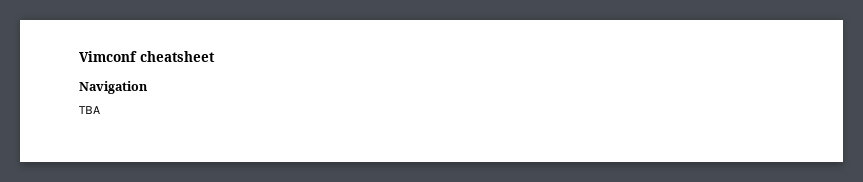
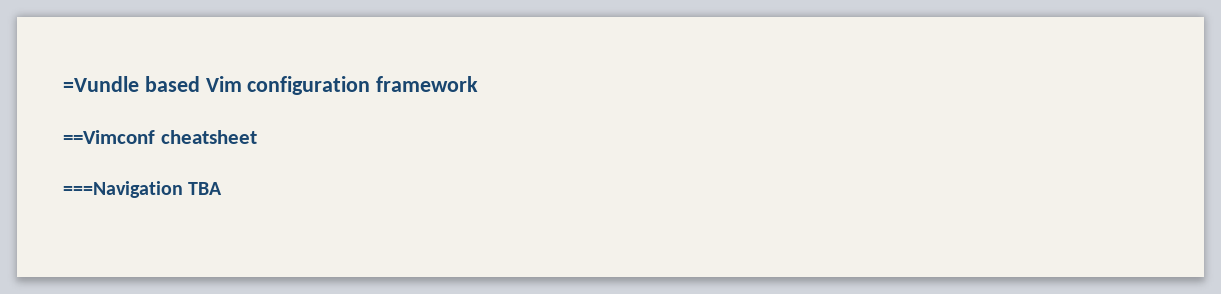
[79,51,137,62] Vimconf -> [63,76,479,95] [63,130,155,144] =Vundle based Vim configuration framework // ==Vimconf
[79,81,148,94] Navigation // -> [63,181,183,198] ===Navigation

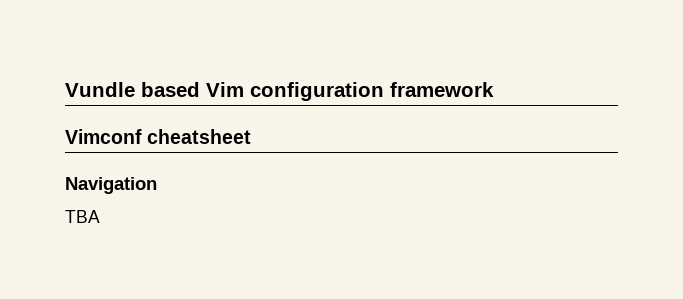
[63,76,139,92] =Vundle -> [65,82,135,97] Vundle
[63,130,155,144] ==Vimconf -> [65,129,142,144] Vimconf
[63,181,183,198] ===Navigation -> [65,177,157,194] Navigation //

